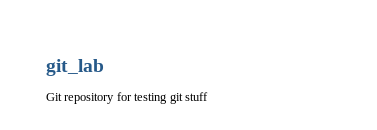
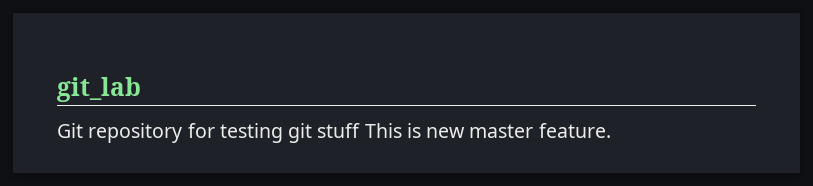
(208, 96) none -> [364,123,611,138] This is new master feature.

